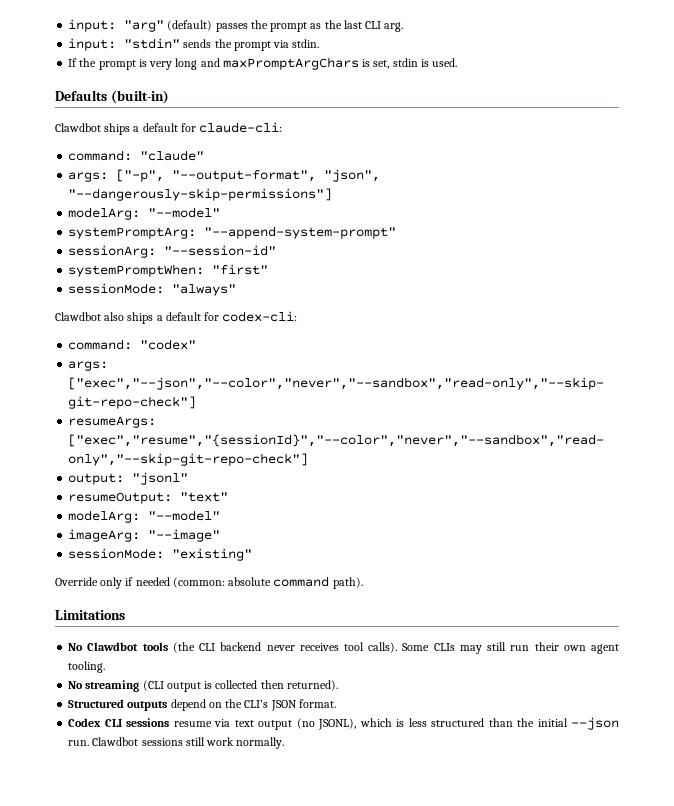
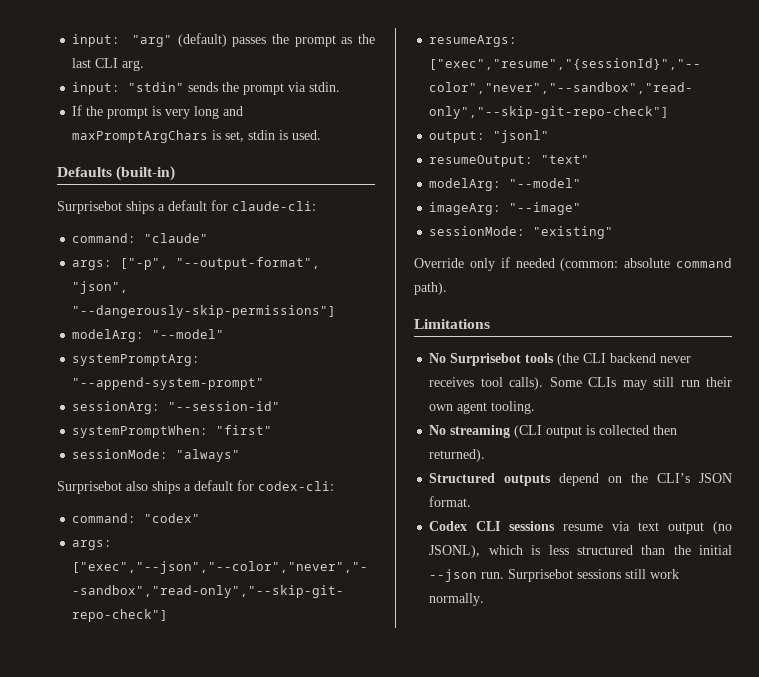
[55,123,101,132] Clawdbot -> [57,201,122,214] Surprisebot
[55,312,101,321] Clawdbot -> [57,481,122,494] Surprisebot
[87,642,139,651] Clawdbot -> [450,353,522,366] Surprisebot
[92,737,139,746] Clawdbot -> [508,569,574,582] Surprisebot

